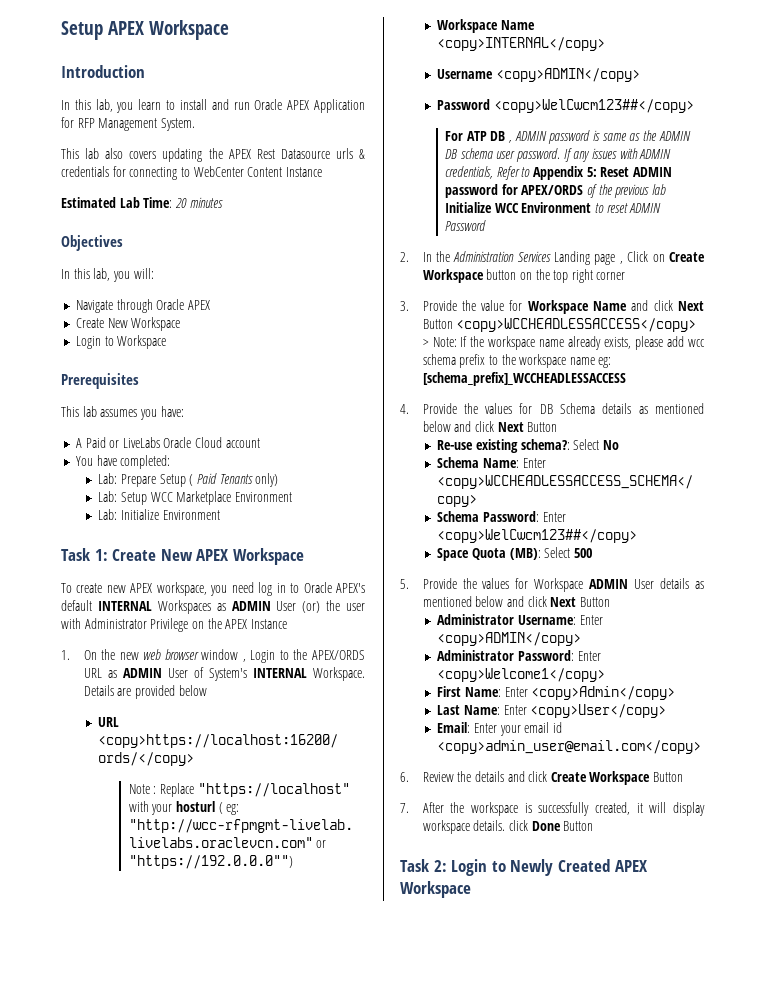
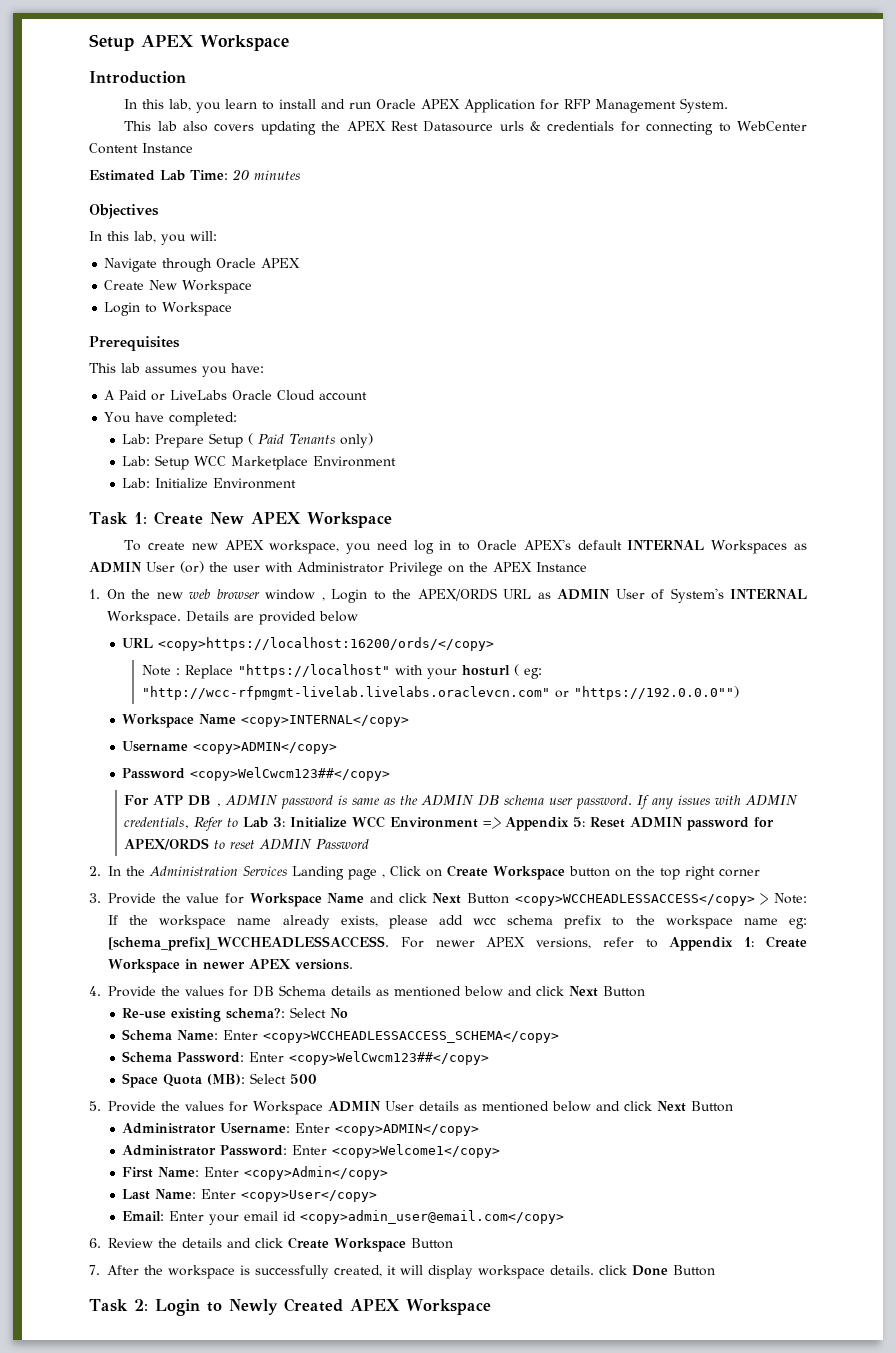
(531, 172) none -> [243,816,502,829] Lab 3: Initialize WCC Environment =>
[587,184,667,198] [445,202,592,213] of the previous lab Initialize WCC Environment -> (210, 844) none
[422,372,626,386] [schema_prefix]_WCCHEADLESSACCESS -> [108,936,808,951] [108,959,353,973] [schema_prefix]_WCCHEADLESSACCESS. For newer APEX versions, refer to Appendix 1: Create Workspace in newer APEX versions.

